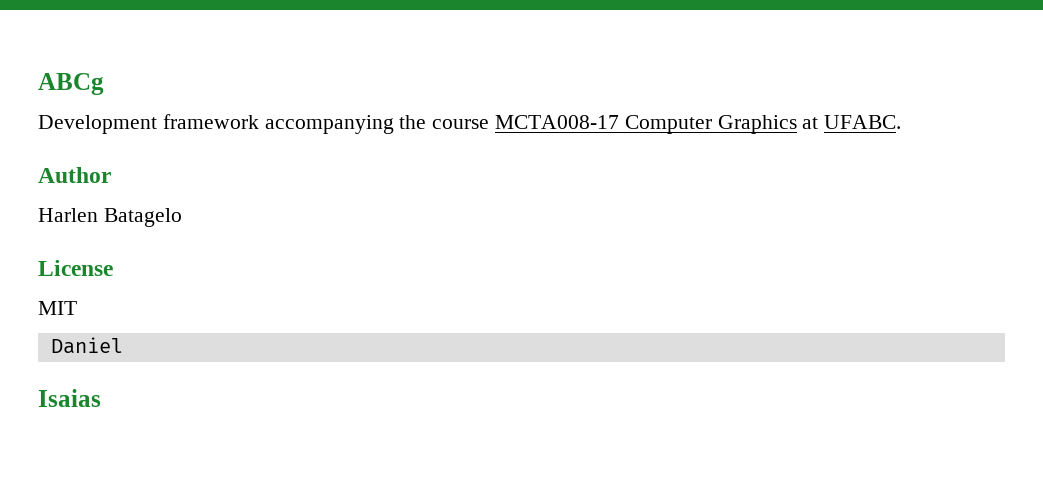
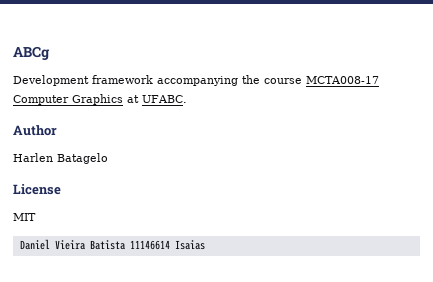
(123, 345) // -> [54,240,170,250] Vieira Batista 11146614

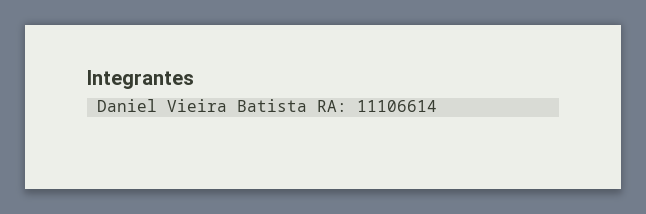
[13,46,50,60] [13,75,379,86] [13,94,187,105] [13,125,57,136] [13,153,108,164] [13,184,61,195] [13,213,36,221] ABCg // Development framework accompanying the course MCTA008-17 Computer Graphics at UFABC. // Author // Harlen Batagelo // License // MIT -> [87,70,194,89] Integrantes
[129,240,205,250] 11146614 Isaias -> [316,100,437,112] RA: 11106614

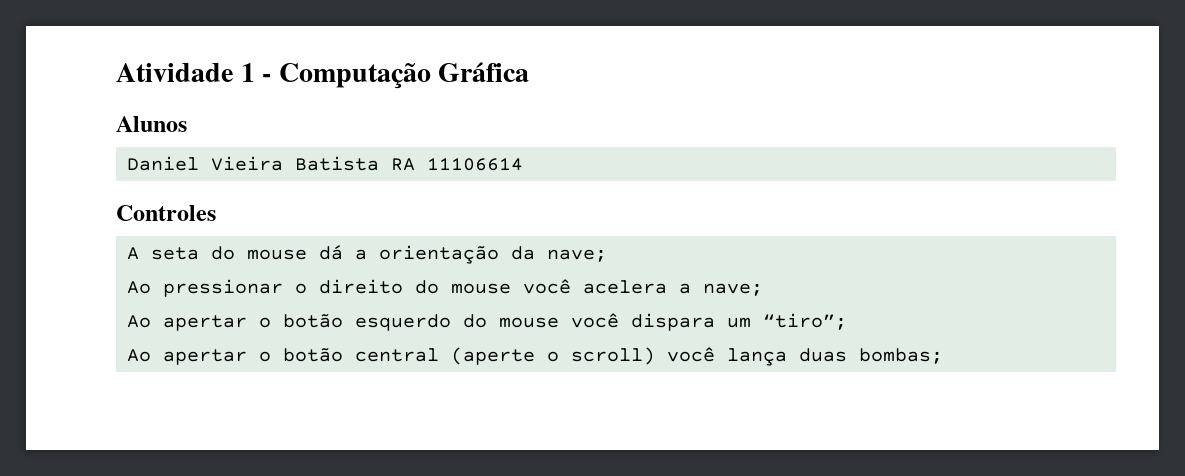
[87,70,194,89] Integrantes -> [116,62,530,89] [116,116,187,132] Atividade 1 - Computação Gráfica // Alunos
[316,100,347,112] RA: -> [390,158,415,171] RA
(437, 106) none -> [116,205,216,221] [126,245,607,264] [126,279,763,297] [126,313,847,331] [126,347,943,366] // Controles // A seta do mouse dá a orientação da nave; // Ao pressionar o direito do mouse você acelera a nave; // Ao apertar o botão esquerdo do mouse você dispara um “tiro”; // Ao apertar o botão central (aperte o scroll) você lança duas bombas;

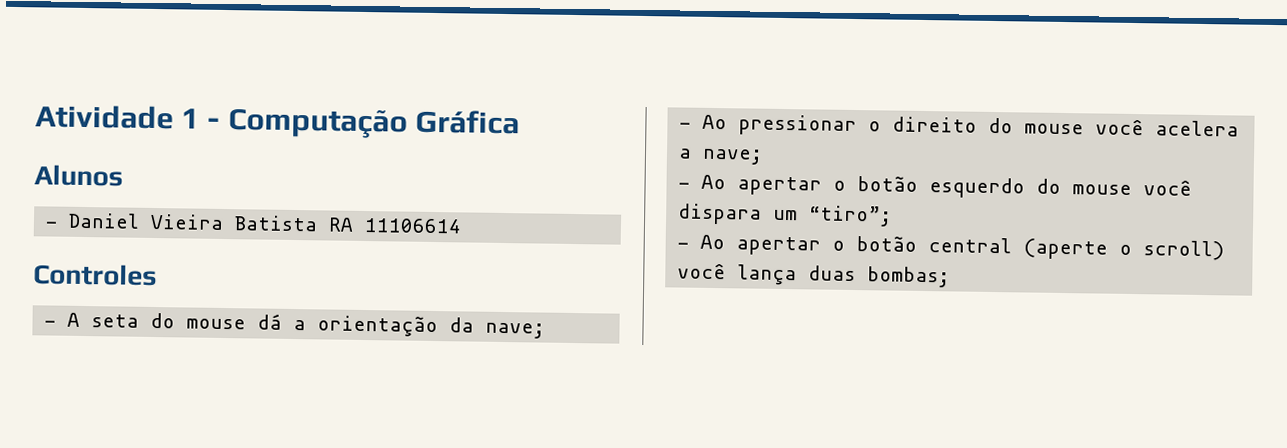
(187, 124) none -> [45,221,58,228] -
(216, 213) none -> [44,320,57,327] -
(607, 255) none -> [679,122,692,129] -
(763, 289) none -> [678,182,691,189] -
(847, 321) none -> [677,242,690,249] -

